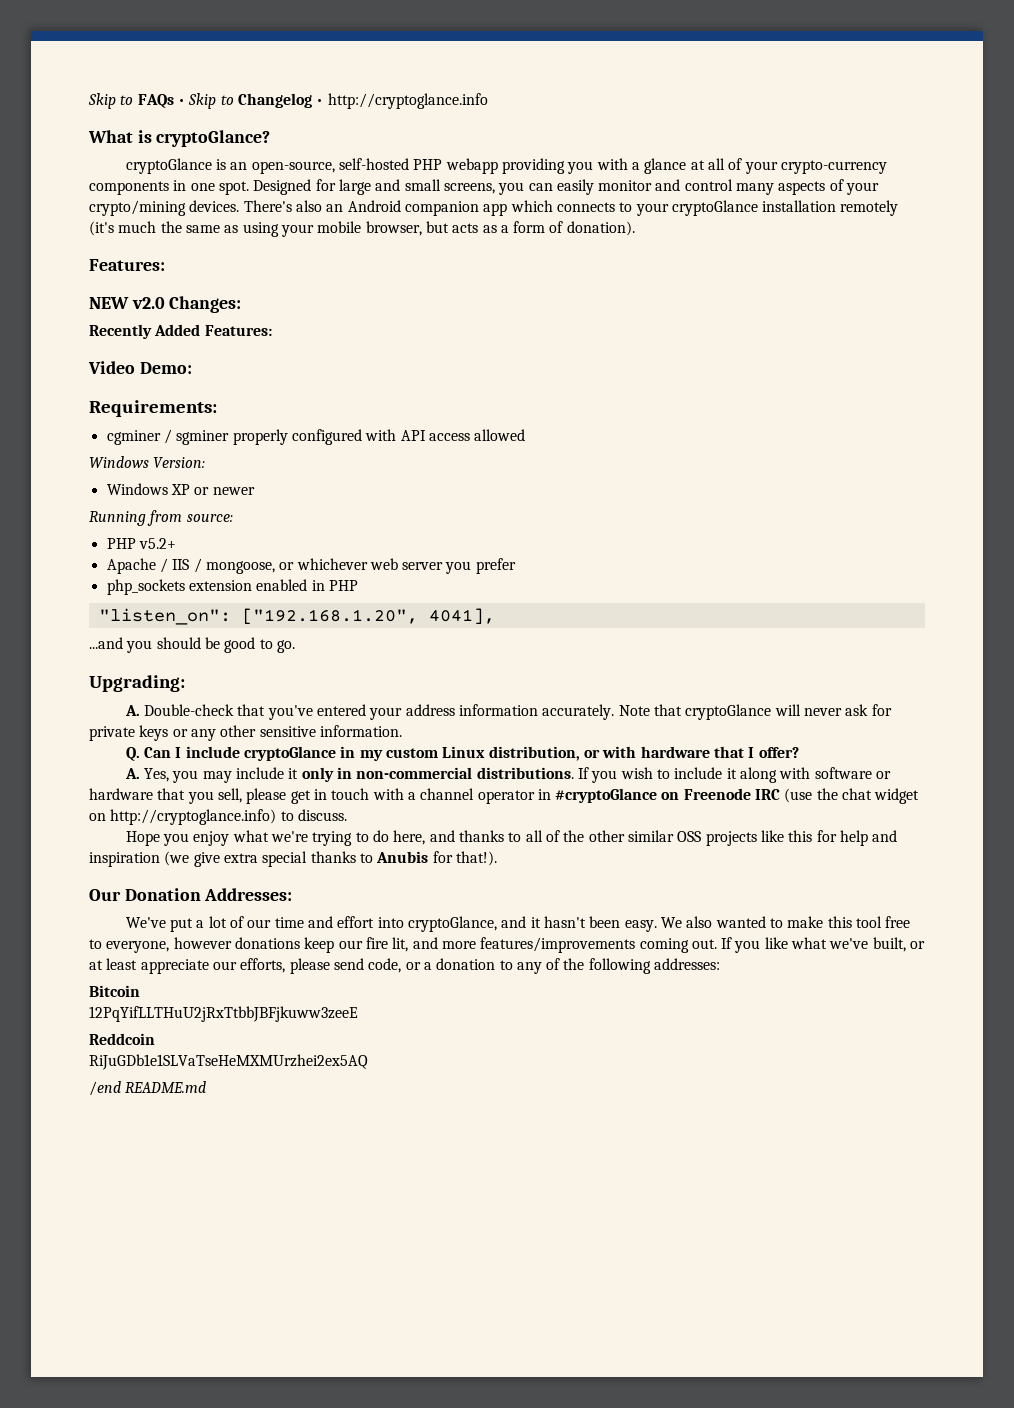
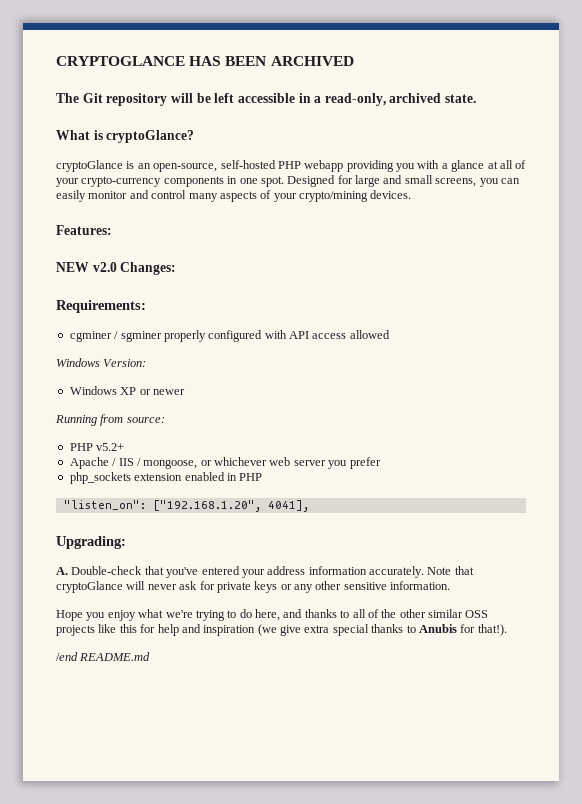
[88,93,488,109] Skip to FAQs • Skip to Changelog • http://cryptoglance.info -> [56,56,354,66] [56,93,477,106] CRYPTOGLANCE HAS BEEN ARCHIVED // The Git repository will be left accessible in a read-only, archived state.
[243,200,899,216] [89,221,635,237] There's also an Android companion app which connects to your cryptoGlance installation remotely (it's much the same as using your mobile browser, but acts as a form of donation). -> (412, 194) none
[89,324,272,339] [88,361,192,374] // Recently Added Features: // Video Demo: -> (177, 268) none
[89,637,295,653] // ...and you should be good to go. -> (309, 506) none
[125,746,799,761] [124,767,891,783] [89,788,920,804] [89,809,347,825] // Q. Can I include cryptoGlance in my custom Linux distribution, or with hardware that I offer? // A. Yes, you may include it only in non-commercial distributions. If you wish to include it along with software or hardware that you sell, please get in touch with a channel operator in #cryptoGlance on Freenode IRC (use the chat widget on http://cryptoglance.info) to discuss. -> (451, 585) none
[89,888,293,901] [125,916,911,932] [89,937,926,953] [89,958,721,974] [89,985,140,997] [89,1006,358,1022] [89,1033,155,1045] [89,1054,368,1070] // Our Donation Addresses: // We've put a lot of our time and effort into cryptoGlance, and it hasn't been easy. We also wanted to make this tool free to everyone, however donations keep our fire lit, and more features/improvements coming out. If you like what we've built, or at least appreciate our efforts, please send code, or a donation to any of the following addresses: // Bitcoin // 12PqYifLLTHuU2jRxTtbbJBFjkuww3zeeE // Reddcoin // RiJuGDb1e1SLVaTseHeMXMUrzhei2ex5AQ -> (507, 630) none

